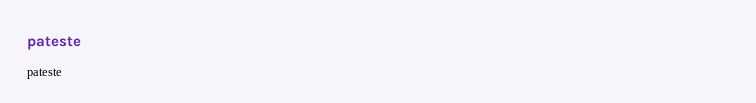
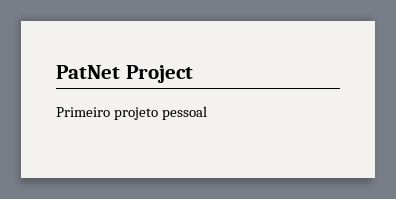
[27,36,81,50] [27,68,62,79] pateste // pateste -> [56,65,193,83] [56,106,207,120] PatNet Project // Primeiro projeto pessoal

